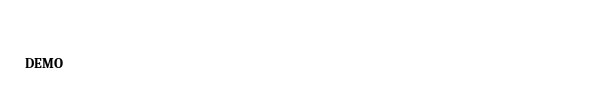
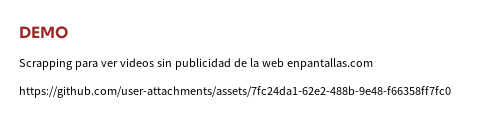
(63, 63) none -> [19,58,373,70] [19,86,451,98] // Scrapping para ver videos sin publicidad de la web enpantallas.com // https://github.com/user-attachments/assets/7fc24da1-62e2-488b-9e48-f66358ff7fc0

